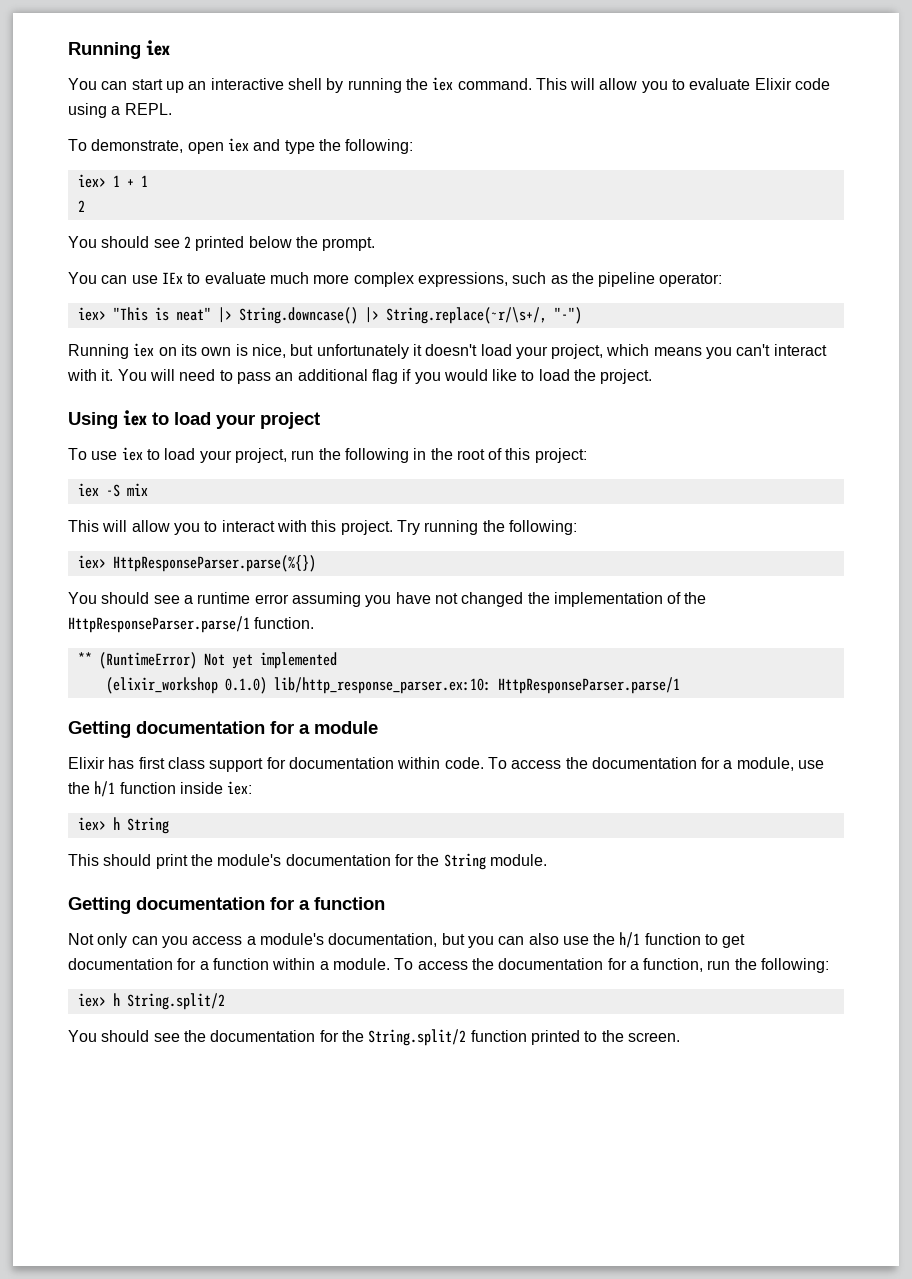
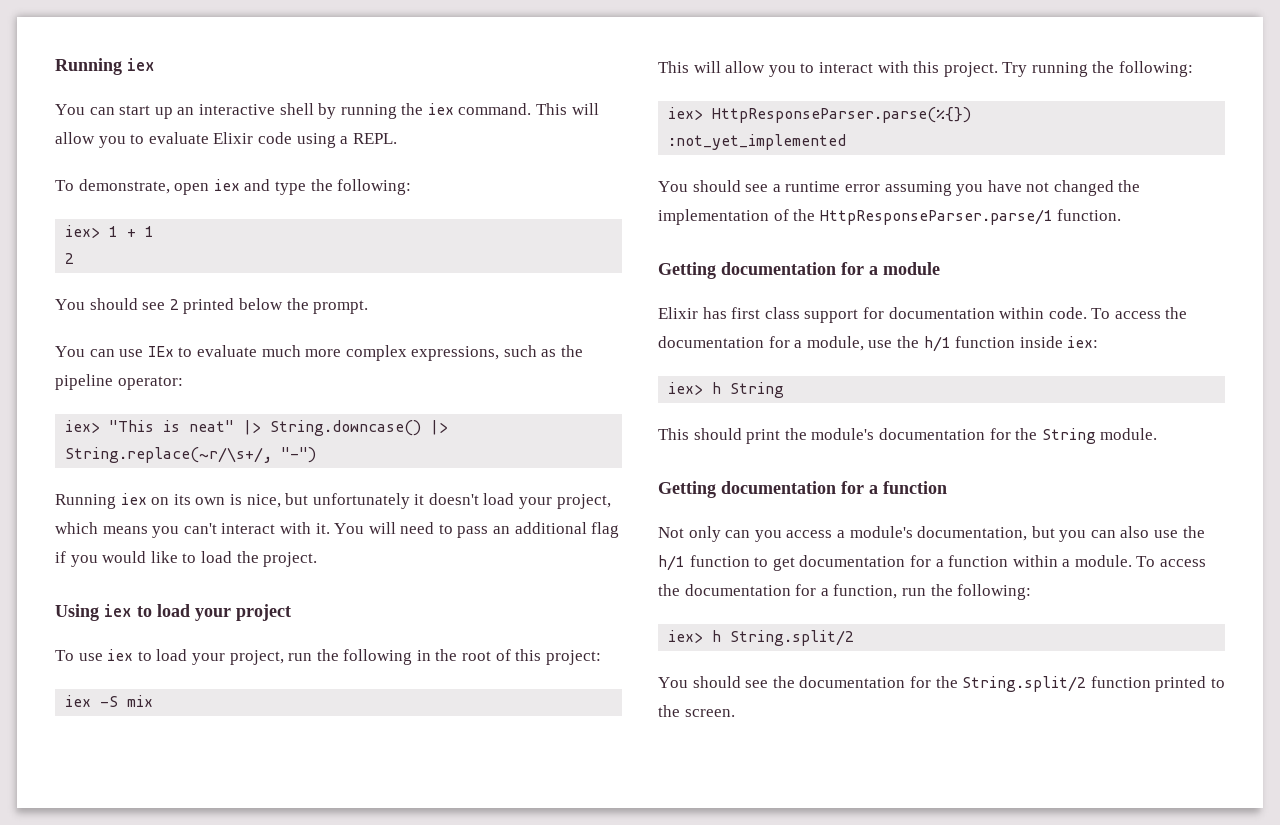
(316, 563) none -> [668,134,847,150] // :not_yet_implemented
[77,652,337,669] [105,677,680,694] // ** (RuntimeError) Not yet implemented // (elixir_workshop 0.1.0) lib/http_response_parser.ex:10: HttpResponseParser.parse/1 -> (1122, 215) none

